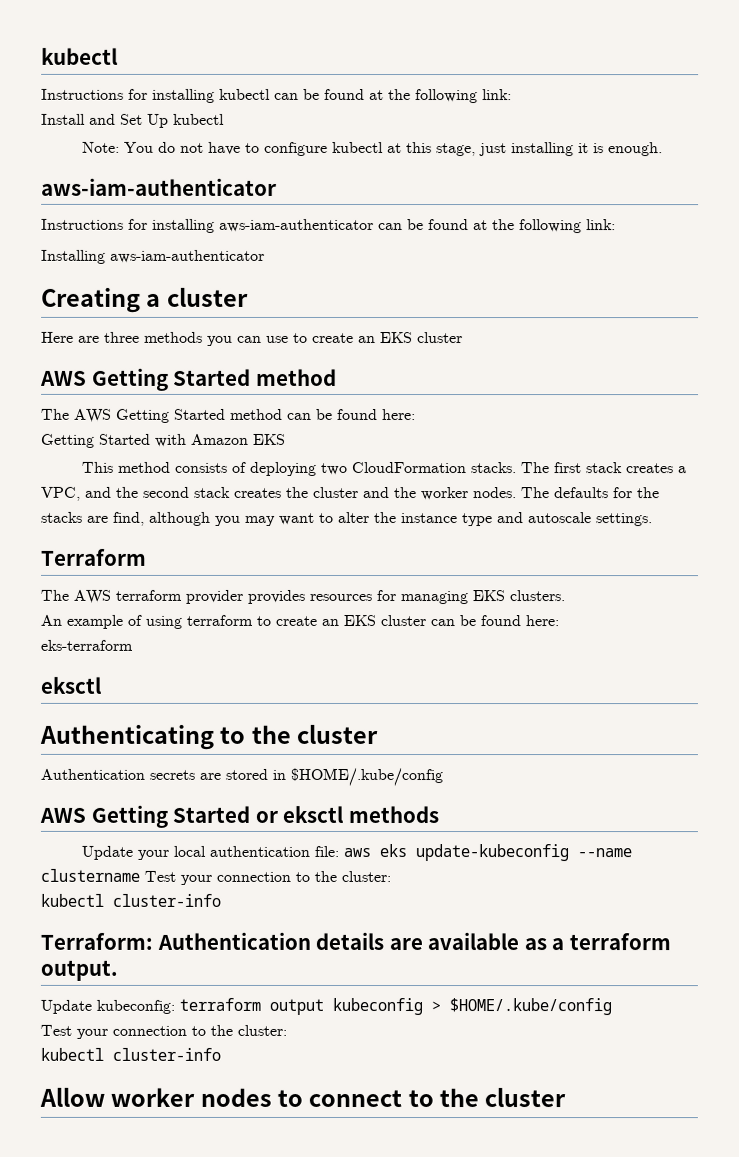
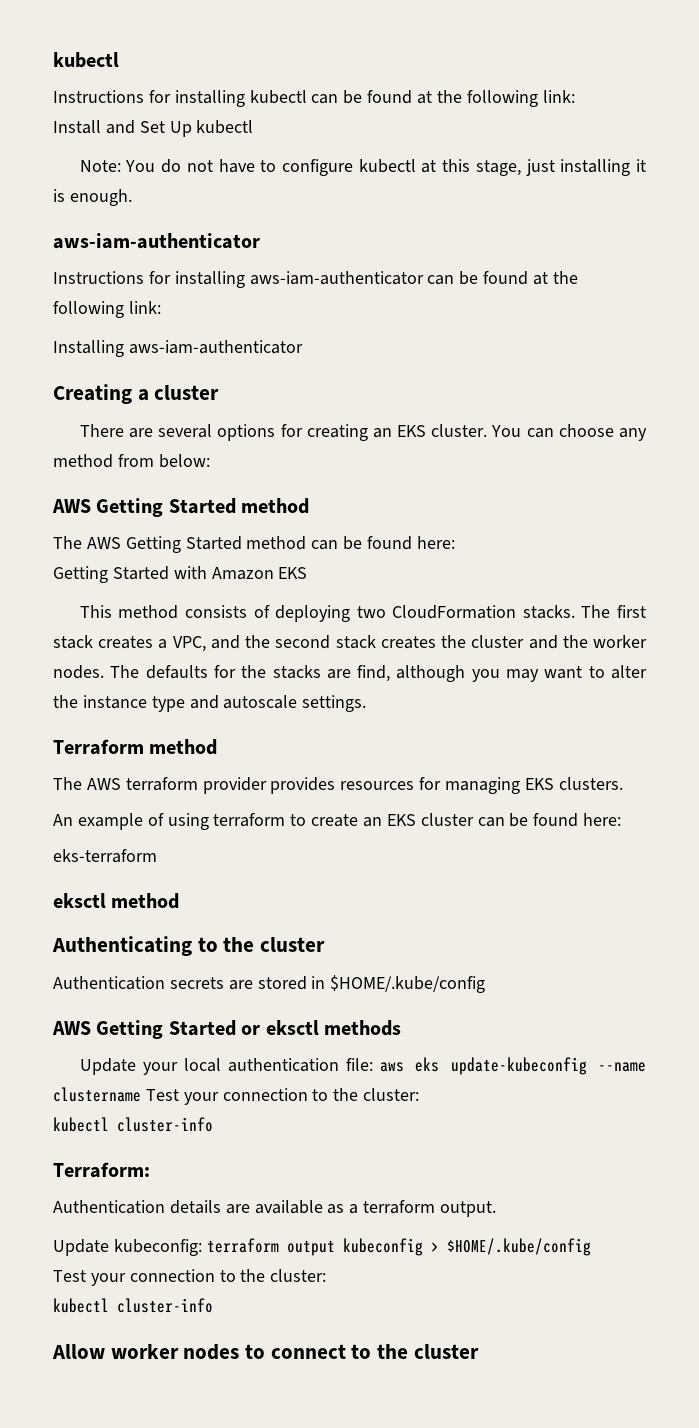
[41,331,463,346] Here are three methods you can use to create an EKS cluster -> [79,424,647,441] [53,454,210,468] There are several options for creating an EKS cluster. You can choose any method from below:
(147, 557) none -> [149,739,218,755] method
(101, 685) none -> [111,893,180,909] method
(153, 941) none -> (150, 1170) //

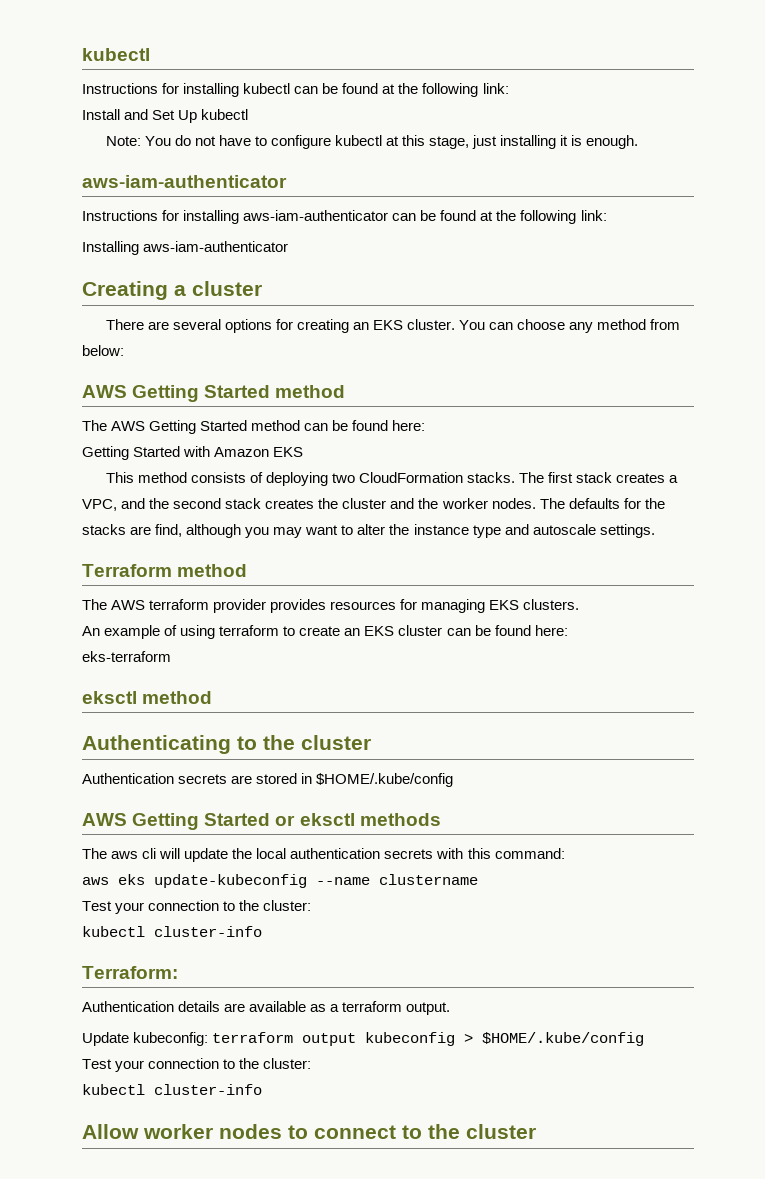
[79,1058,373,1075] Update your local authentication file: -> [82,848,565,862] The aws cli will update the local authentication secrets with this command: //
(141, 1094) none -> (478, 879) //

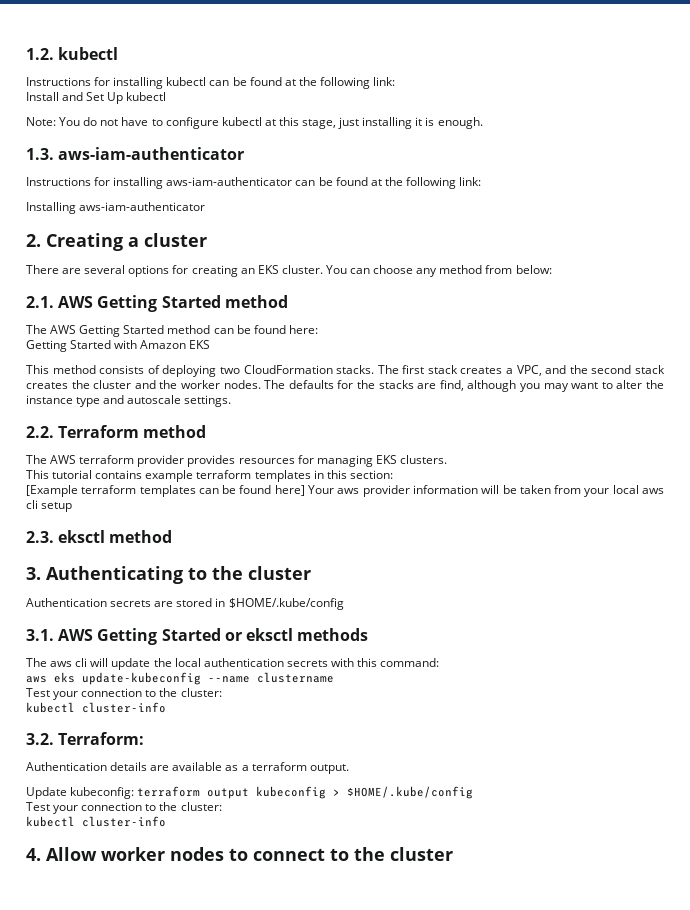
(82, 54) none -> [26,48,54,60] 1.2.
(639, 142) none -> [26,148,54,160] 1.3.
(289, 246) none -> [26,234,41,247] 2.
(124, 350) none -> [26,296,54,308] 2.1.
(655, 531) none -> [26,426,54,438] 2.2.
[82,625,568,639] [82,651,171,662] An example of using terraform to create an EKS cluster can be found here: // eks-terraform // -> [26,470,393,482] [26,485,664,497] [26,500,73,512] [26,531,54,543] This tutorial contains example terraform templates in this section: // [Example terraform templates can be found here] Your aws provider information will be taken from your local aws cli setup // 2.3.
(213, 697) none -> [26,567,41,580] 3.
(454, 780) none -> [26,629,54,641] 3.1.
(262, 931) none -> [26,733,54,745] 3.2.
(262, 1089) none -> [26,848,41,861] 4.

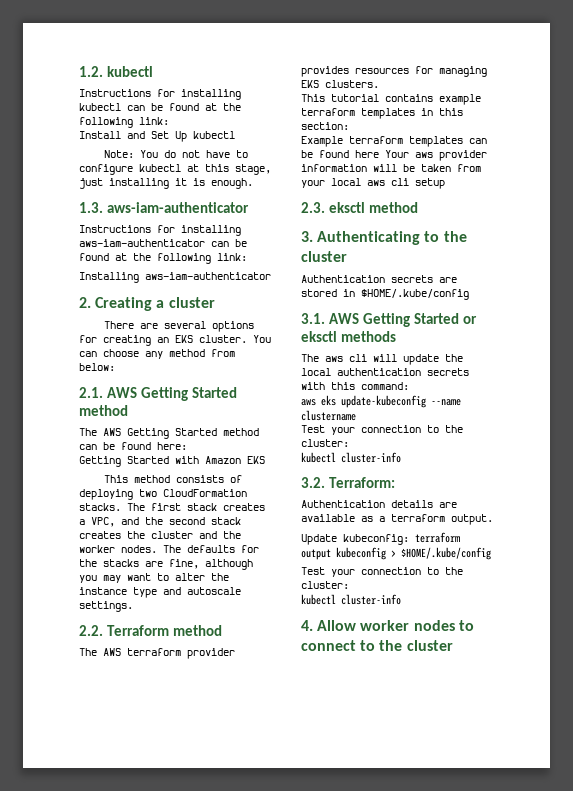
[439,380,464,391] find, -> [169,559,199,569] fine,
[26,485,78,497] [Example -> [301,136,343,147] Example
[274,485,305,496] here] -> [355,150,379,158] here

